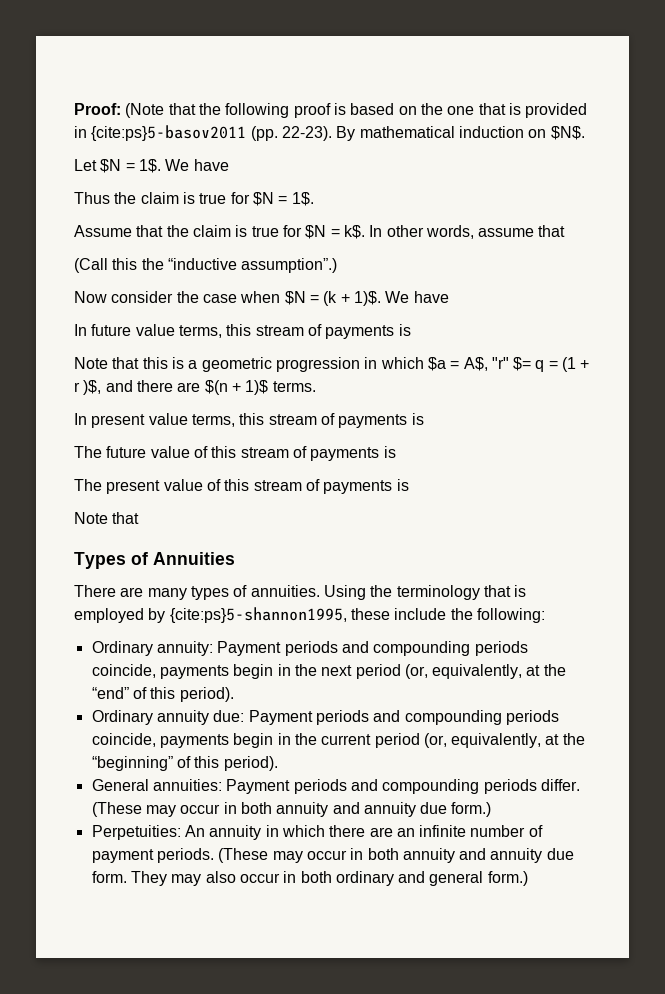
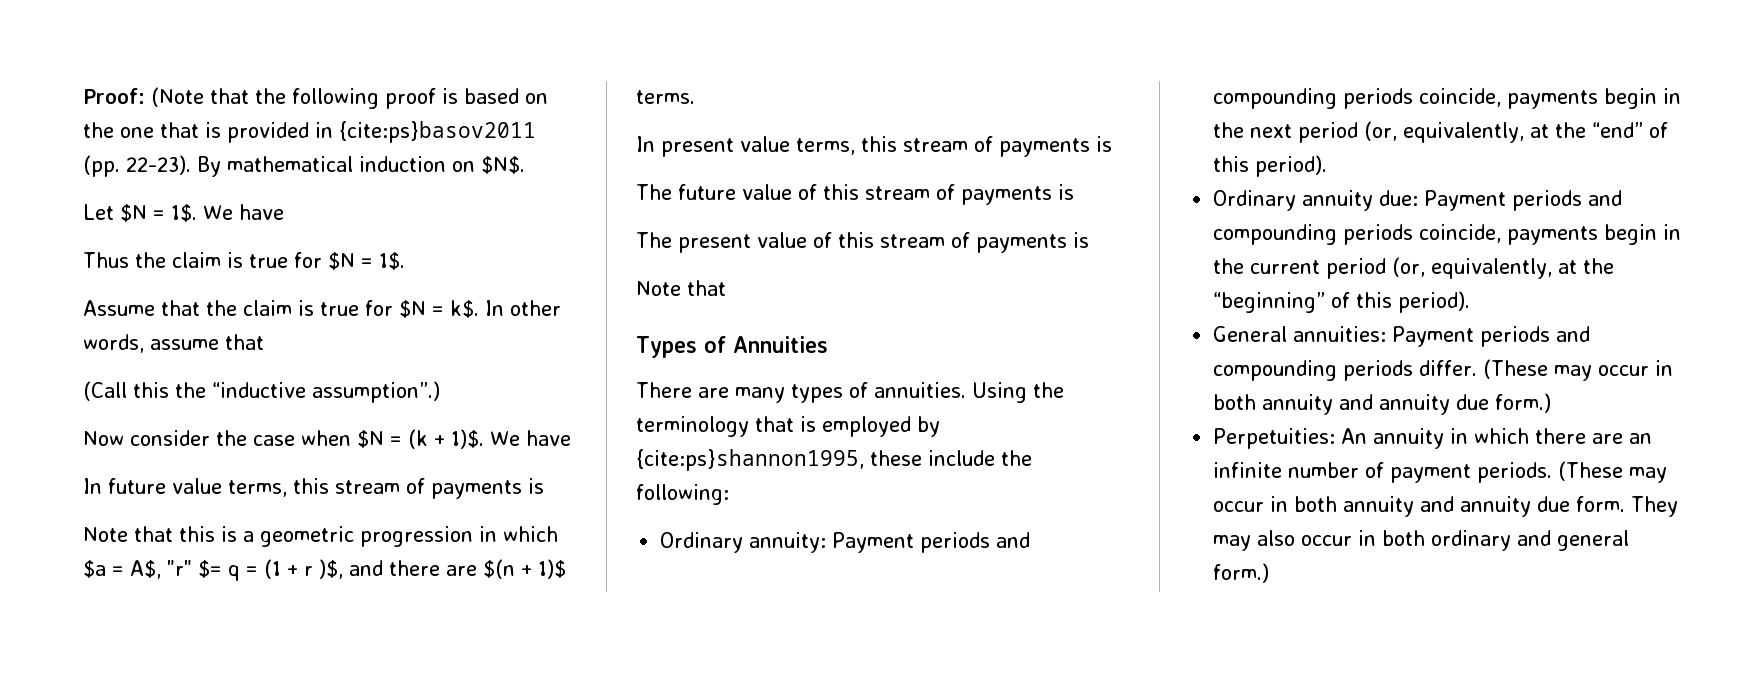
[91,125,247,141] {cite:ps}5-basov2011 -> [339,121,536,143] {cite:ps}basov2011
[169,607,347,623] {cite:ps}5-shannon1995, -> [636,449,864,471] {cite:ps}shannon1995,

